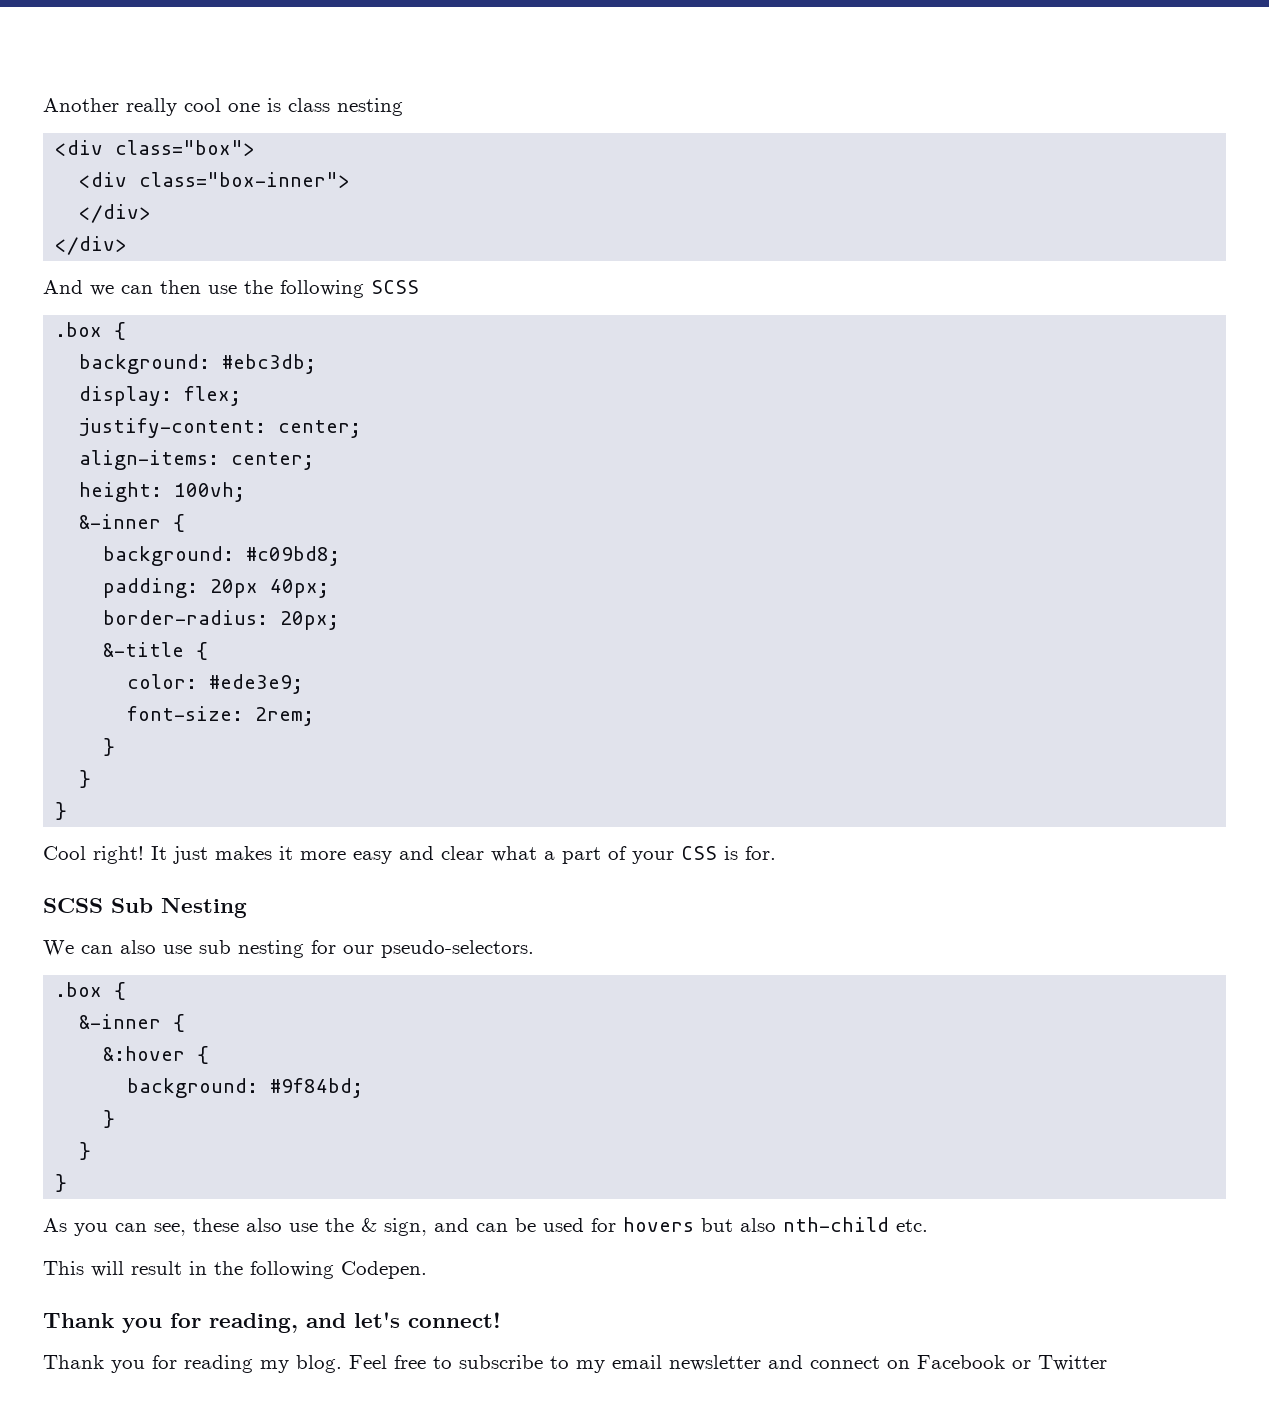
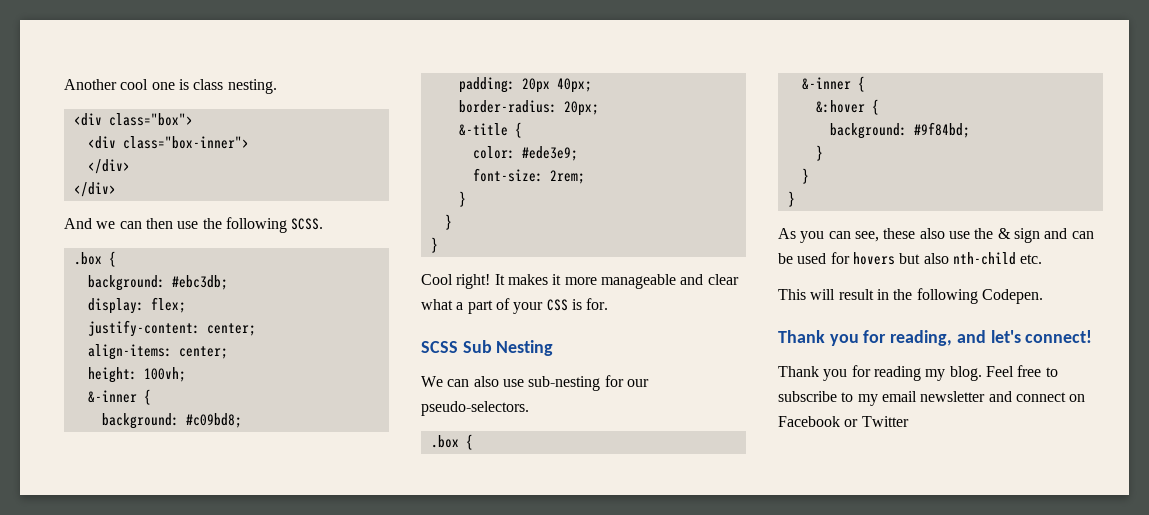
[126,98,177,116] really -> (117, 84) none
[337,98,403,116] nesting -> [227,79,277,94] nesting.
[371,280,419,294] SCSS -> [291,218,324,230] SCSS.
[173,846,208,864] just -> (505, 279) none
[353,851,392,864] easy -> [600,274,676,289] manageable
[199,940,304,958] sub nesting -> [528,376,601,391] sub-nesting
[384,1218,427,1236] sign, -> [1013,228,1040,243] sign

